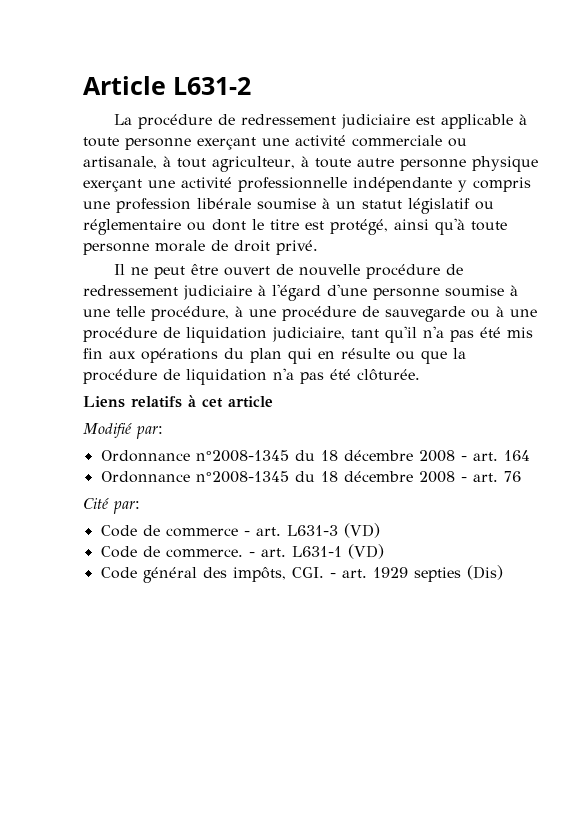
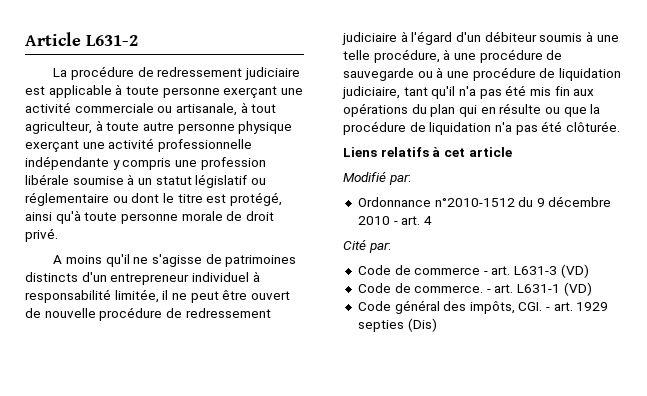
[114,264,126,275] Il -> [53,254,297,267] [25,271,260,285] [25,289,169,303] A moins qu'il ne s'agisse de patrimoines distincts d'un entrepreneur individuel à responsabilité limitée, il
[327,284,504,300] d'une personne soumise -> [455,31,583,42] d'un débiteur soumis
[195,450,530,462] [100,471,521,483] n°2008-1345 du 18 décembre 2008 - art. 164 // Ordonnance n°2008-1345 du 18 décembre 2008 - art. 76 -> [434,196,612,207] [357,216,432,225] n°2010-1512 du 9 décembre 2010 - art. 4

